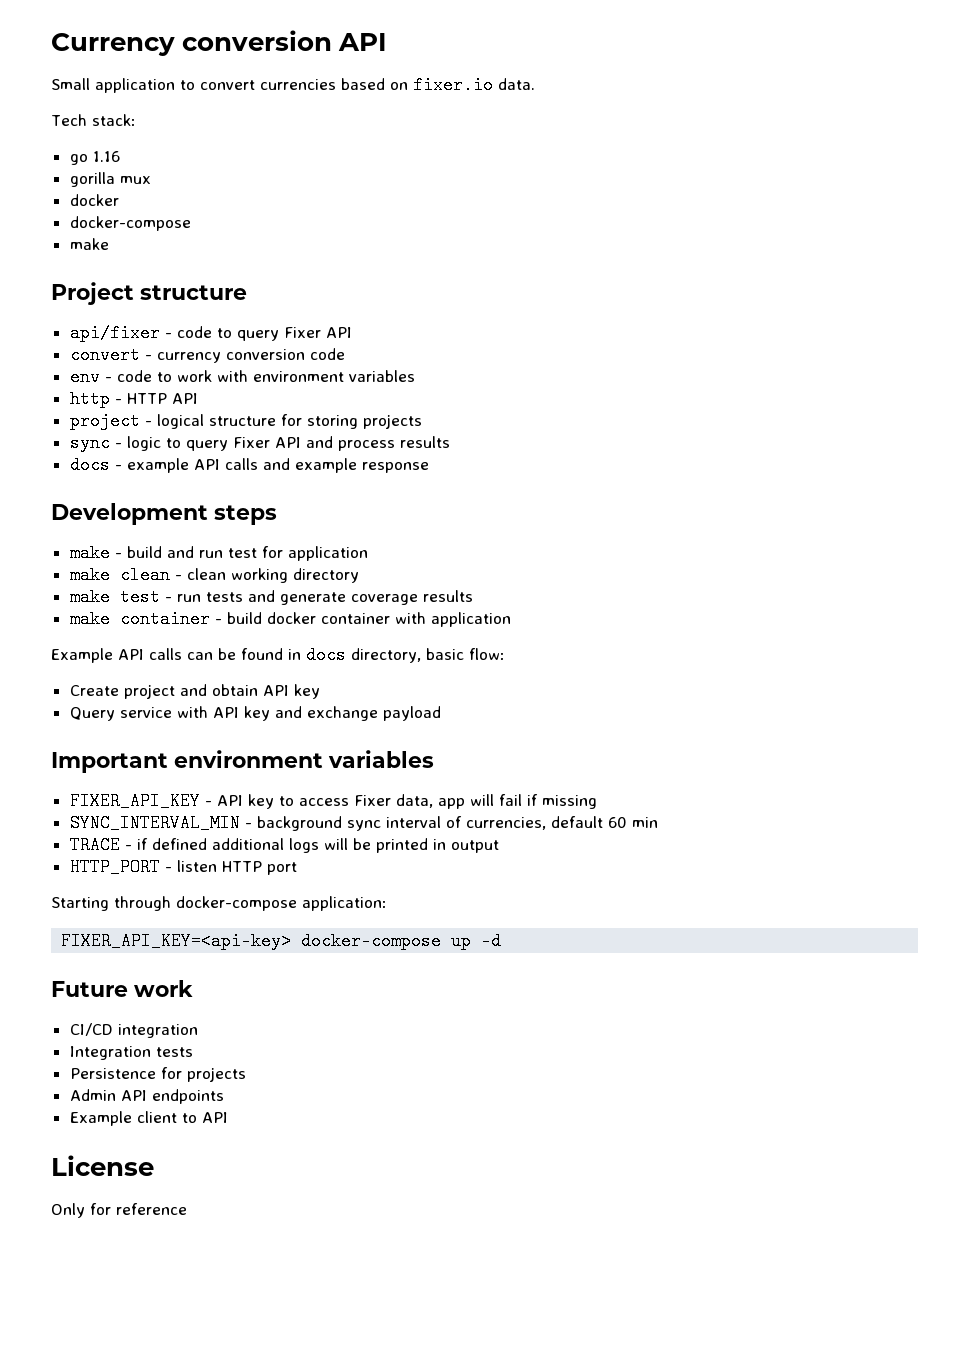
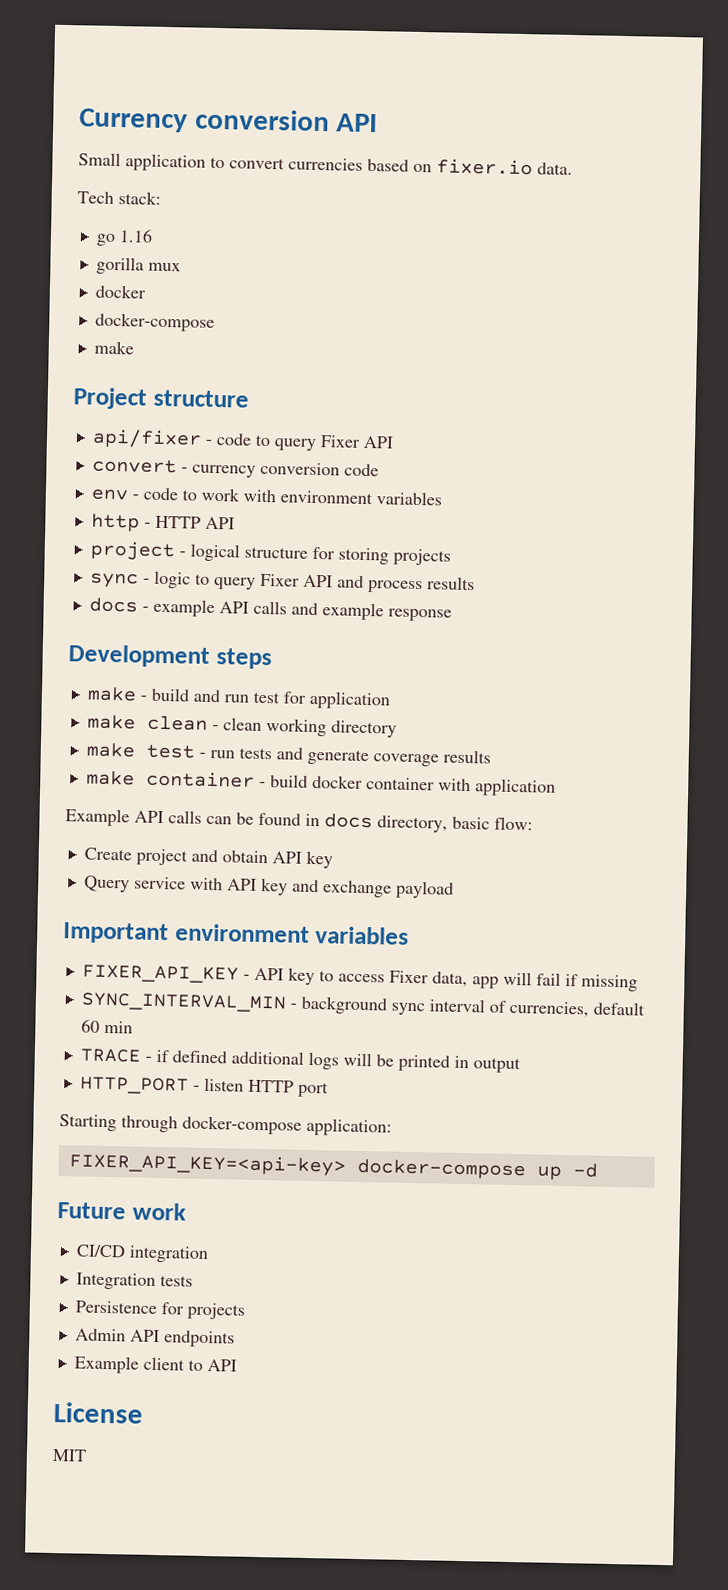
[51,1203,187,1218] Only for reference -> [52,1448,87,1462] MIT

